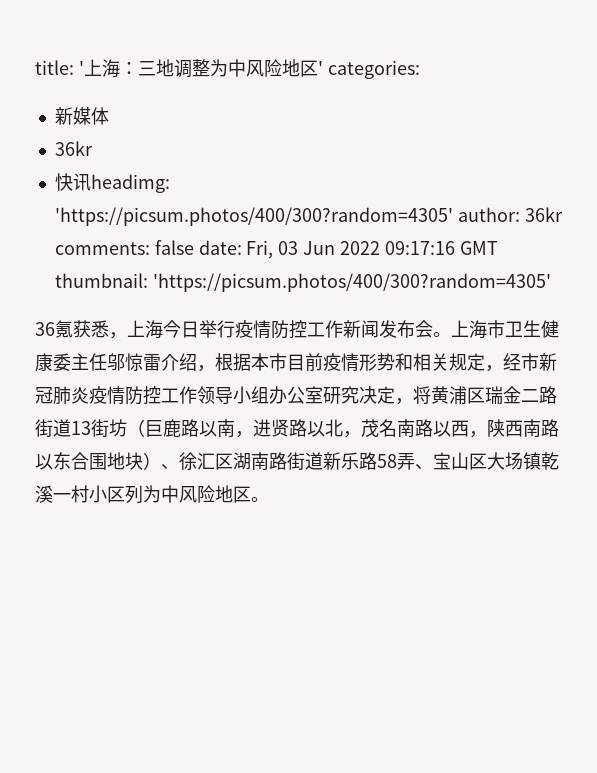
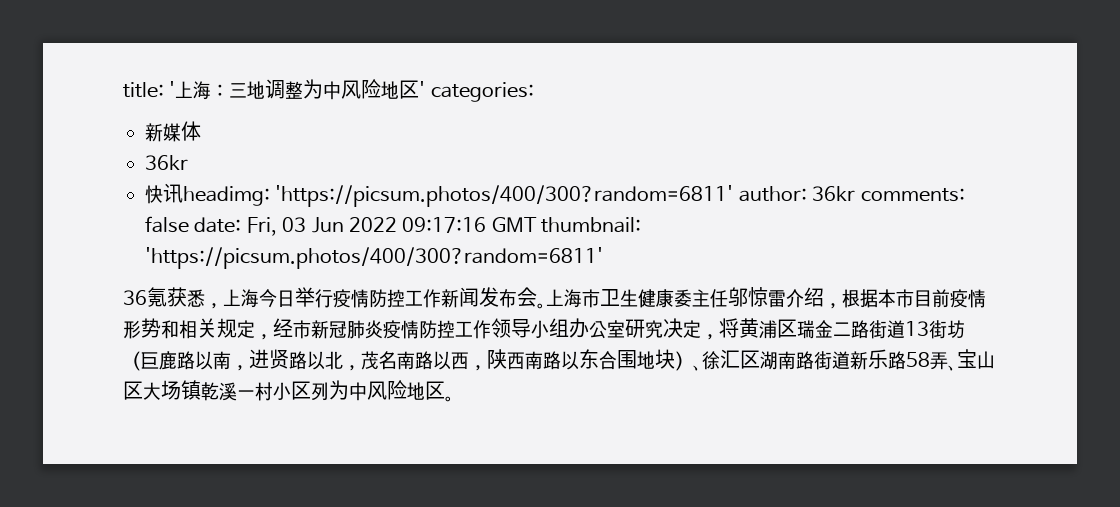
[54,207,453,226] 'https://picsum.photos/400/300?random=4305' -> [275,185,734,207] 'https://picsum.photos/400/300?random=6811'
[152,273,551,292] 'https://picsum.photos/400/300?random=4305' -> [145,247,603,269] 'https://picsum.photos/400/300?random=6811'

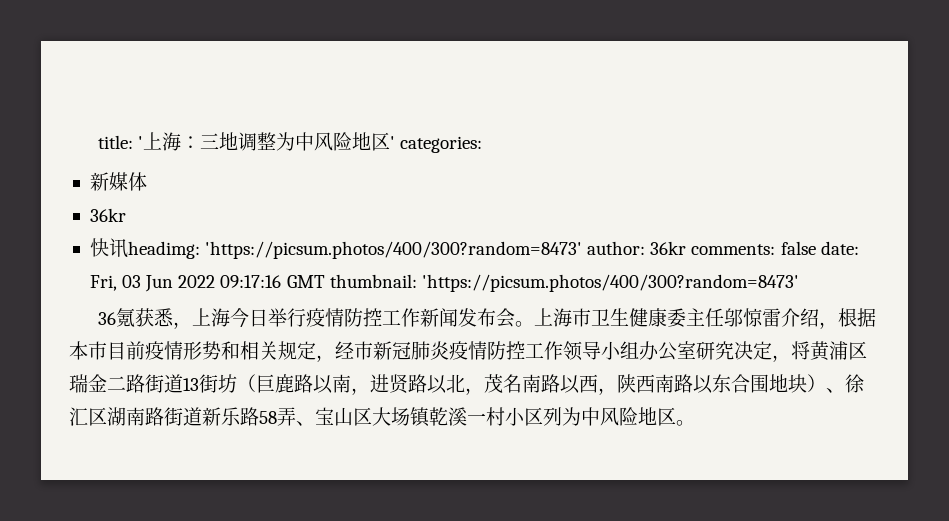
[275,185,734,207] 'https://picsum.photos/400/300?random=6811' -> [205,241,583,259] 'https://picsum.photos/400/300?random=8473'
[145,247,603,269] 'https://picsum.photos/400/300?random=6811' -> [421,274,799,292] 'https://picsum.photos/400/300?random=8473'

